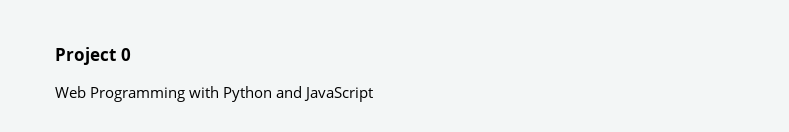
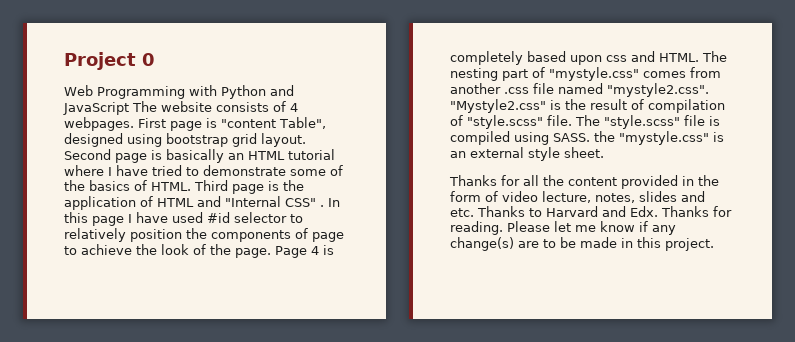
(374, 94) none -> [132,101,298,112] [64,117,326,131] [64,133,306,147] [64,149,335,163] [64,165,343,176] [64,180,304,194] [64,196,340,210] [64,212,303,226] [64,228,344,242] [64,244,334,258] [450,51,727,65] [450,67,721,81] [450,83,709,97] [450,99,725,113] [450,115,720,129] [450,131,724,145] [450,147,604,161] [449,175,719,189] [450,191,705,203] [450,206,732,217] [450,221,676,235] [450,237,714,251] The website consists of 4 webpages. First page is "content Table", designed using bootstrap grid layout. Second page is basically an HTML tutorial where I have tried to demonstrate some of the basics of HTML. Third page is the application of HTML and "Internal CSS" . In this page I have used #id selector to relatively position the components of page to achieve the look of the page. Page 4 is completely based upon css and HTML. The nesting part of "mystyle.css" comes from another .css file named "mystyle2.css". "Mystyle2.css" is the result of compilation of "style.scss" file. The "style.scss" file is compiled using SASS. the "mystyle.css" is an external style sheet. // Thanks for all the content provided in the form of video lecture, notes, slides and etc. Thanks to Harvard and Edx. Thanks for reading. Please let me know if any change(s) are to be made in this project.

